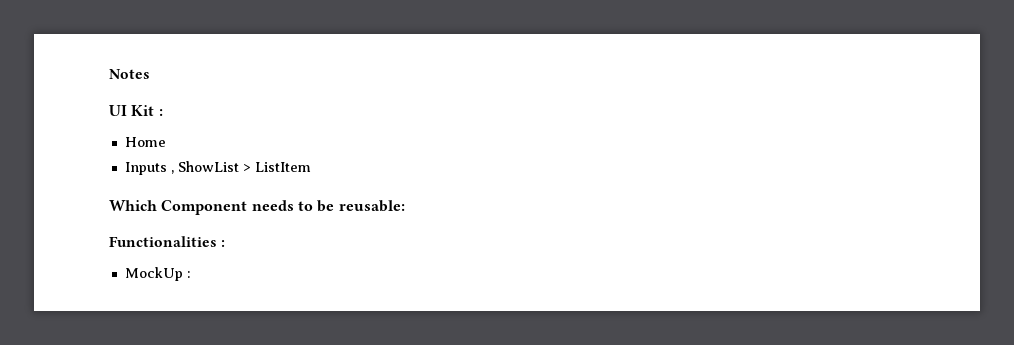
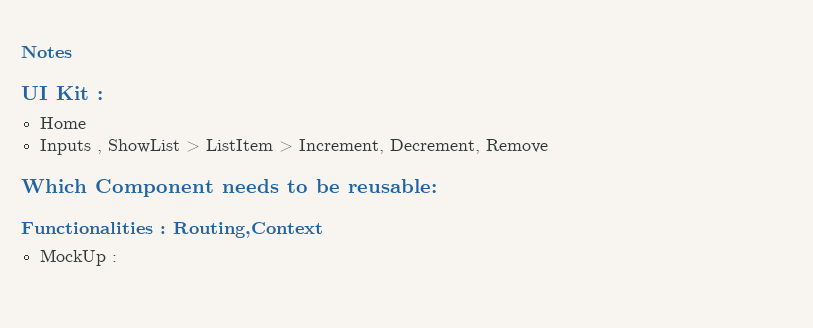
(311, 167) none -> [279,139,549,154] > Increment, Decrement, Remove
(226, 243) none -> [173,222,323,238] Routing,Context

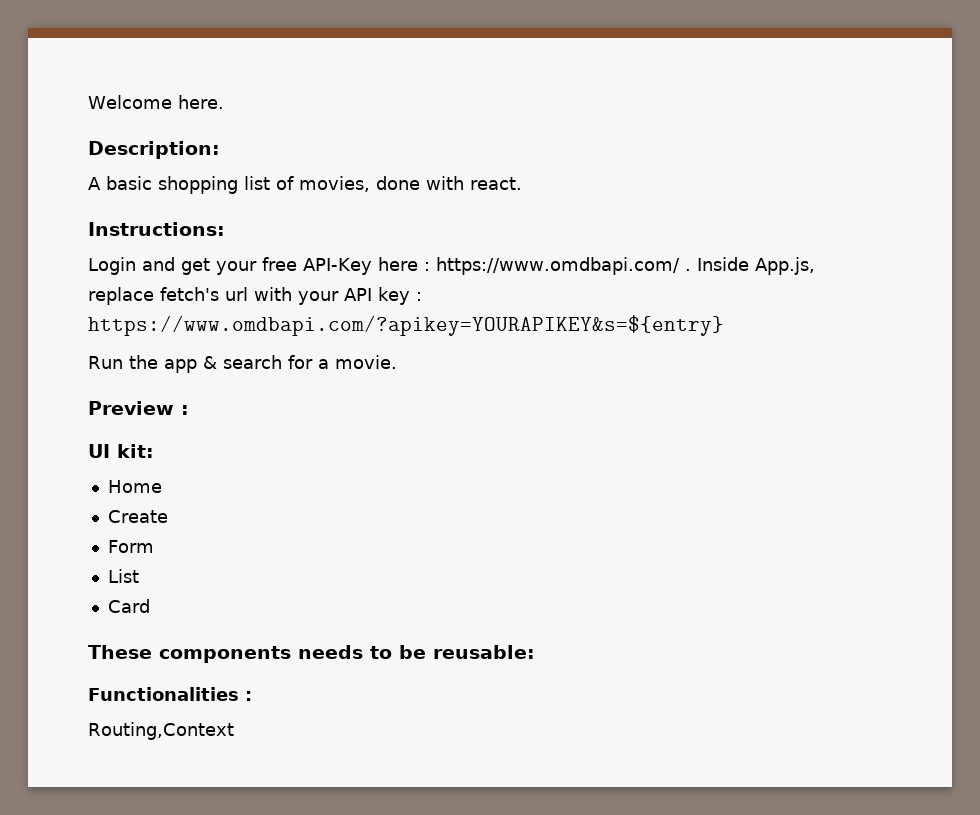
[21,45,72,58] Notes -> [88,95,224,109] [88,141,220,159] [88,176,522,194] [88,222,225,236] [88,257,815,275] [88,287,422,305] [88,315,724,336] [88,355,397,373] [88,401,189,415] Welcome here. // Description: // A basic shopping list of movies, done with react. // Instructions: // Login and get your free API-Key here : https://www.omdbapi.com/ . Inside App.js, replace fetch's url with your API key : https://www.omdbapi.com/?apikey=YOURAPIKEY&s=${entry} // Run the app & search for a movie. // Preview :
[56,86,103,100] Kit : -> [117,444,154,458] kit:
[40,139,549,155] [21,179,214,197] Inputs , ShowList > ListItem > Increment, Decrement, Remove // Which Component -> [107,510,168,523] [107,540,154,553] [107,569,139,583] [107,599,150,613] [88,645,291,663] Create // Form // List // Card // These components
(166, 230) none -> (252, 696) //
[40,249,118,266] // MockUp : -> (234, 731) none

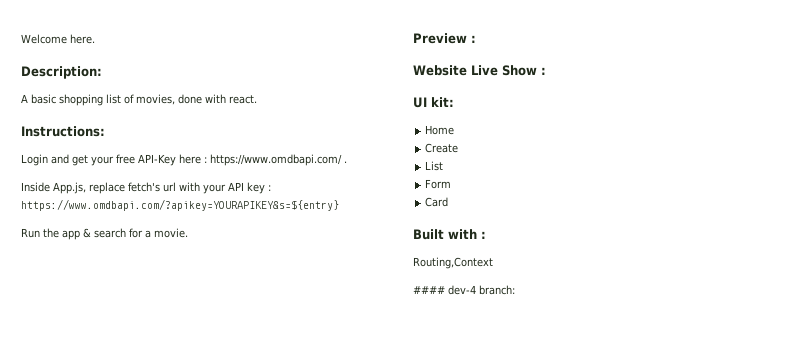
(691, 270) none -> (347, 162) //
(189, 410) none -> [413,65,546,76] // Website Live Show :
(168, 516) none -> [425,161,444,171] // List
[107,569,139,583] // List -> (452, 184) none
[88,645,535,663] [88,687,239,701] These components needs to be reusable: // Functionalities -> [413,229,477,240] Built with
(234, 731) none -> [413,285,515,295] // #### dev-4 branch:

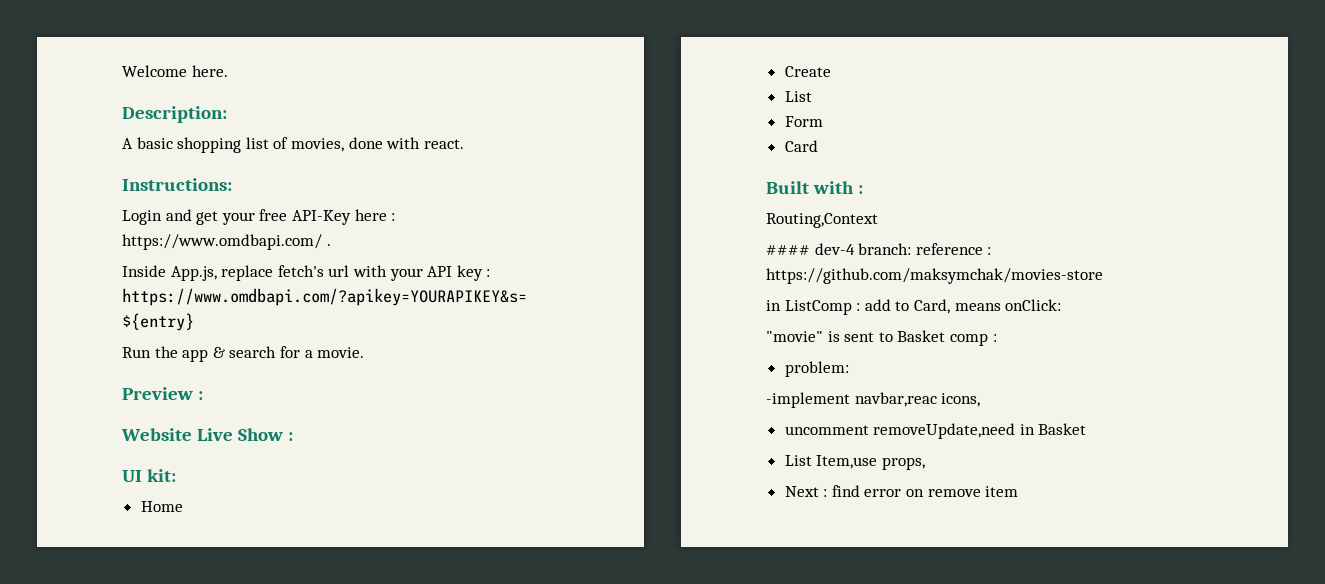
(515, 290) none -> [915,243,992,255] [766,268,1103,284] [766,299,1062,315] [766,330,997,346] [784,361,849,377] [766,392,981,408] [784,423,1087,439] [784,455,925,470] [784,485,1019,497] reference : https://github.com/maksymchak/movies-store // in ListComp : add to Card, means onClick: // "movie" is sent to Basket comp : // problem: // -implement navbar,reac icons, // uncomment removeUpdate,need in Basket // List Item,use props, // Next : find error on remove item

